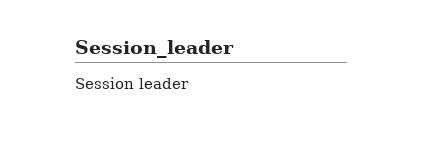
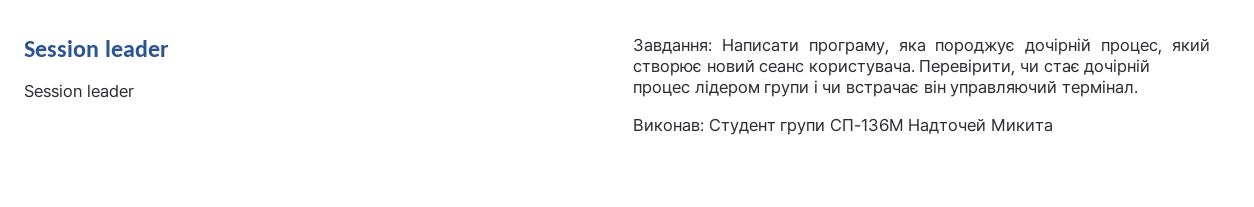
[75,40,234,58] [75,77,189,89] Session_leader // Session leader -> [24,40,170,57] [24,84,134,98] [633,38,1210,55] [633,59,1151,76] [633,80,1138,97] [633,118,1053,135] Session leader // Session leader // Завдання: Написати програму, яка породжує дочірній процес, який створює новий сеанс користувача. Перевірити, чи стає дочірній процес лідером групи і чи встрачає він управляючий термінал. // Виконав: Студент групи СП-136М Надточей Микита

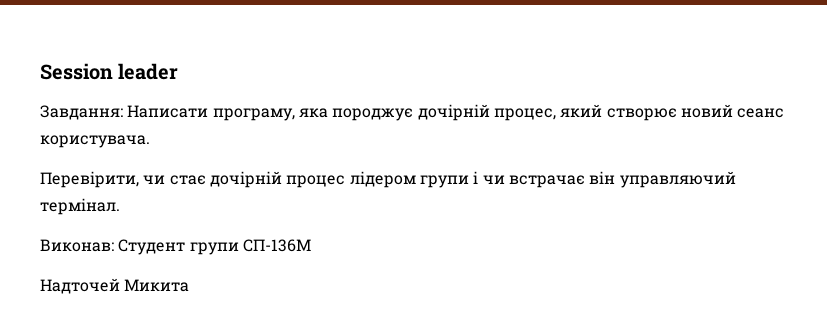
[24,40,170,57] [24,84,134,98] Session leader // Session leader -> [40,63,179,80] Session leader
(915, 69) none -> (150, 141) //
(904, 125) none -> (311, 245) //

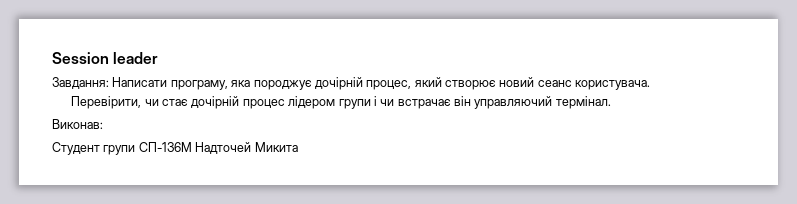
(114, 245) none -> (103, 124) //
(311, 245) // -> (192, 147) none

